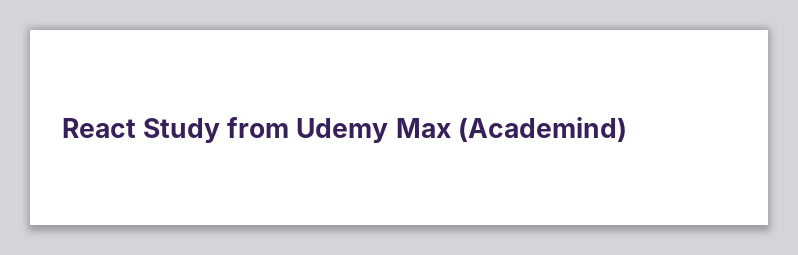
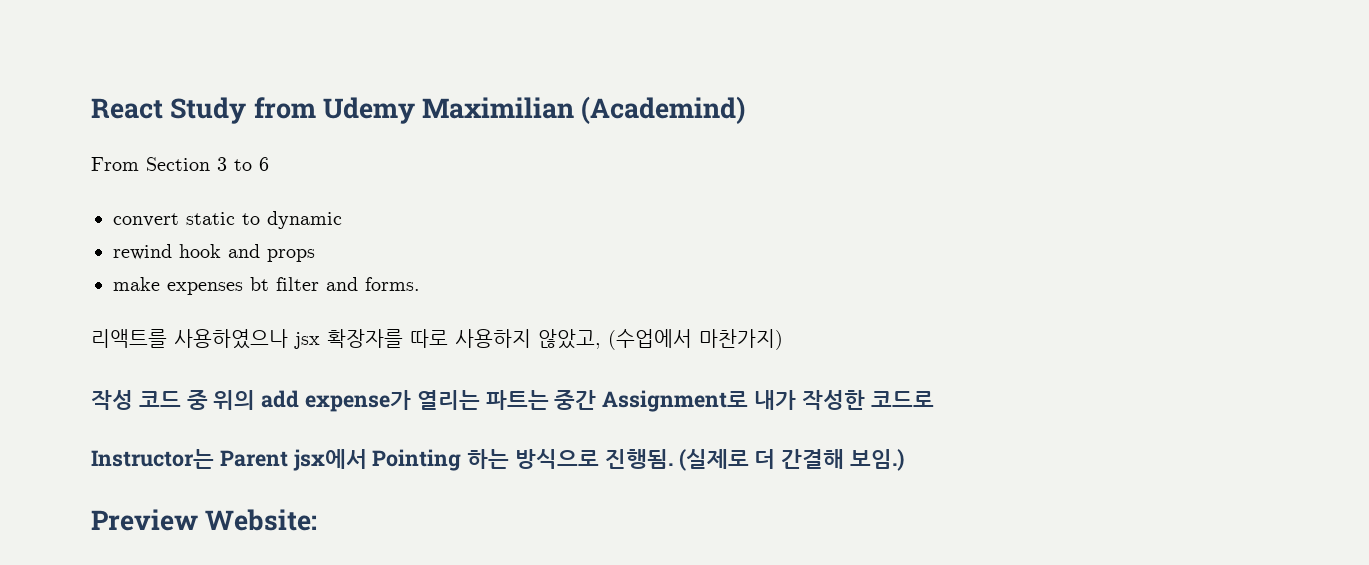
[395,118,451,138] Max -> [422,97,575,119] Maximilian
(627, 129) none -> [91,157,269,171] [113,211,342,229] [113,244,315,262] [113,277,420,295] [91,329,783,350] [91,390,934,412] [91,449,905,471] [91,509,318,531] // From Section 3 to 6 // convert static to dynamic // rewind hook and props // make expenses bt filter and forms. // 리액트를 사용하였으나 jsx 확장자를 따로 사용하지 않았고, (수업에서 마찬가지) // 작성 코드 중 위의 add expense가 열리는 파트는 중간 Assignment로 내가 작성한 코드로 // Instructor는 Parent jsx에서 Pointing 하는 방식으로 진행됨. (실제로 더 간결해 보임.) // Preview Website:

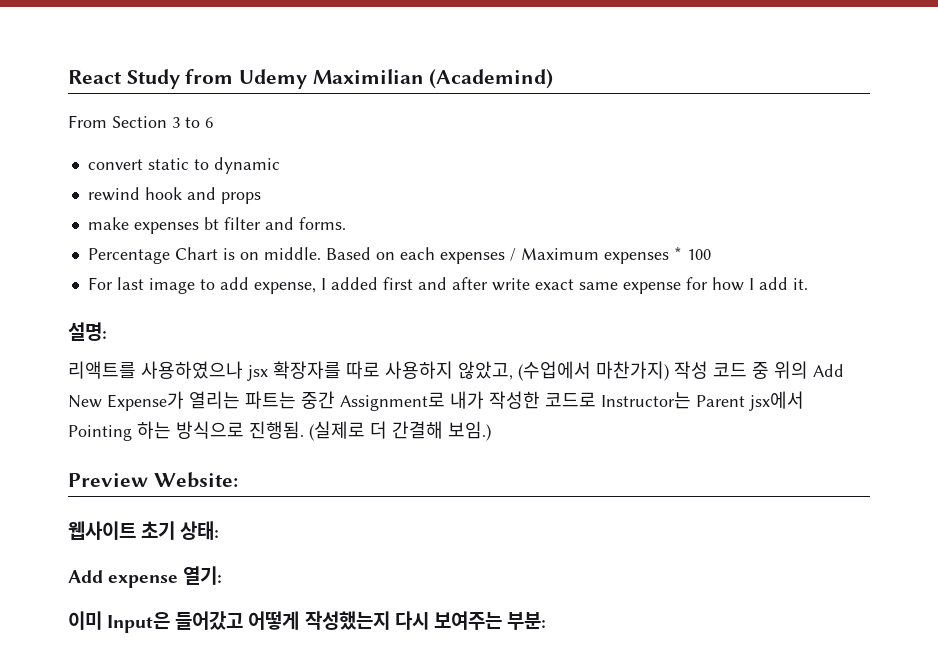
(420, 284) none -> [87,247,711,264] [87,277,808,294] [68,322,107,341] // Percentage Chart is on middle. Based on each expenses / Maximum expenses * 100 // For last image to add expense, I added first and after write exact same expense for how I add it. // 설명:
(783, 339) // -> (669, 371) none
[261,390,412,412] add expense가 -> [813,364,844,377] [68,391,184,411] Add New Expense가
(934, 399) // -> (596, 399) none
(318, 520) none -> [68,521,220,540] [68,566,223,588] [68,611,546,633] // 웹사이트 초기 상태: // Add expense 열기: // 이미 Input은 들어갔고 어떻게 작성했는지 다시 보여주는 부분:

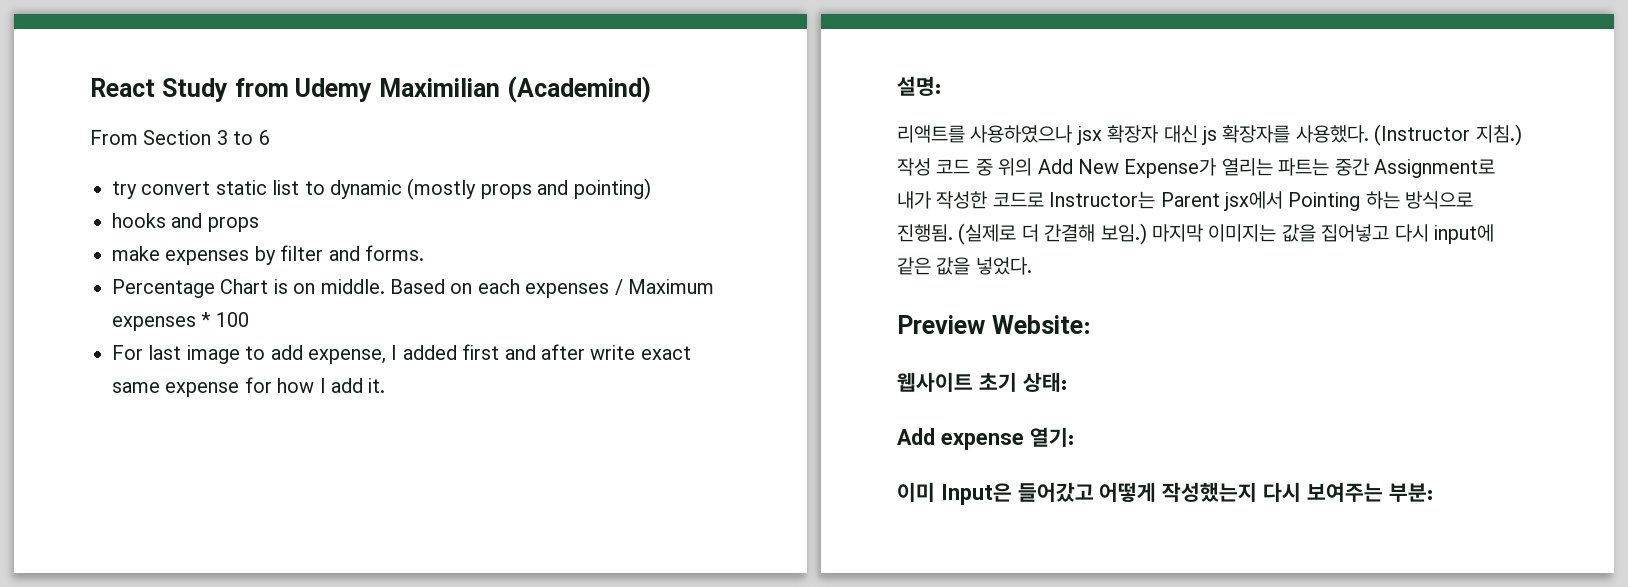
(213, 122) none -> [112,181,137,199] try
(189, 164) none -> [272,180,300,195] list
[87,187,182,201] // rewind hook -> [407,178,651,200] [112,213,166,228] (mostly props and pointing) // hooks
[203,217,219,230] bt -> [254,246,276,265] by
[273,361,669,381] 확장자를 따로 사용하지 않았고, (수업에서 마찬가지) -> [1107,124,1522,146] 확장자 대신 js 확장자를 사용했다. (Instructor 지침.)
(491, 431) none -> [1152,224,1494,244] [897,257,1032,275] 마지막 이미지는 값을 집어넣고 다시 input에 같은 값을 넣었다.

